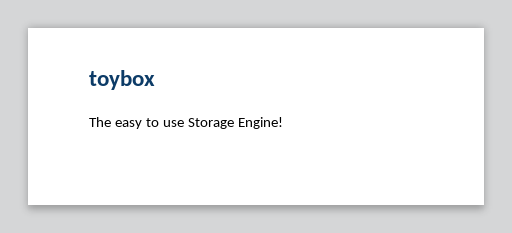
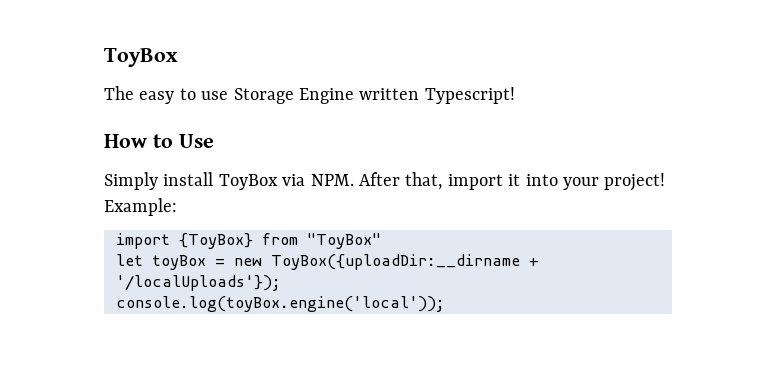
[89,70,155,90] toybox -> [104,48,178,67] ToyBox
[237,117,283,129] Engine! -> [299,87,515,104] [104,134,214,148] [104,172,666,191] [104,198,177,216] [116,233,381,249] [116,254,539,270] [116,275,281,291] [116,296,445,312] Engine written Typescript! // How to Use // Simply install ToyBox via NPM. After that, import it into your project! Example: // import {ToyBox} from "ToyBox" // let toyBox = new ToyBox({uploadDir:__dirname + '/localUploads'}); // console.log(toyBox.engine('local'));

